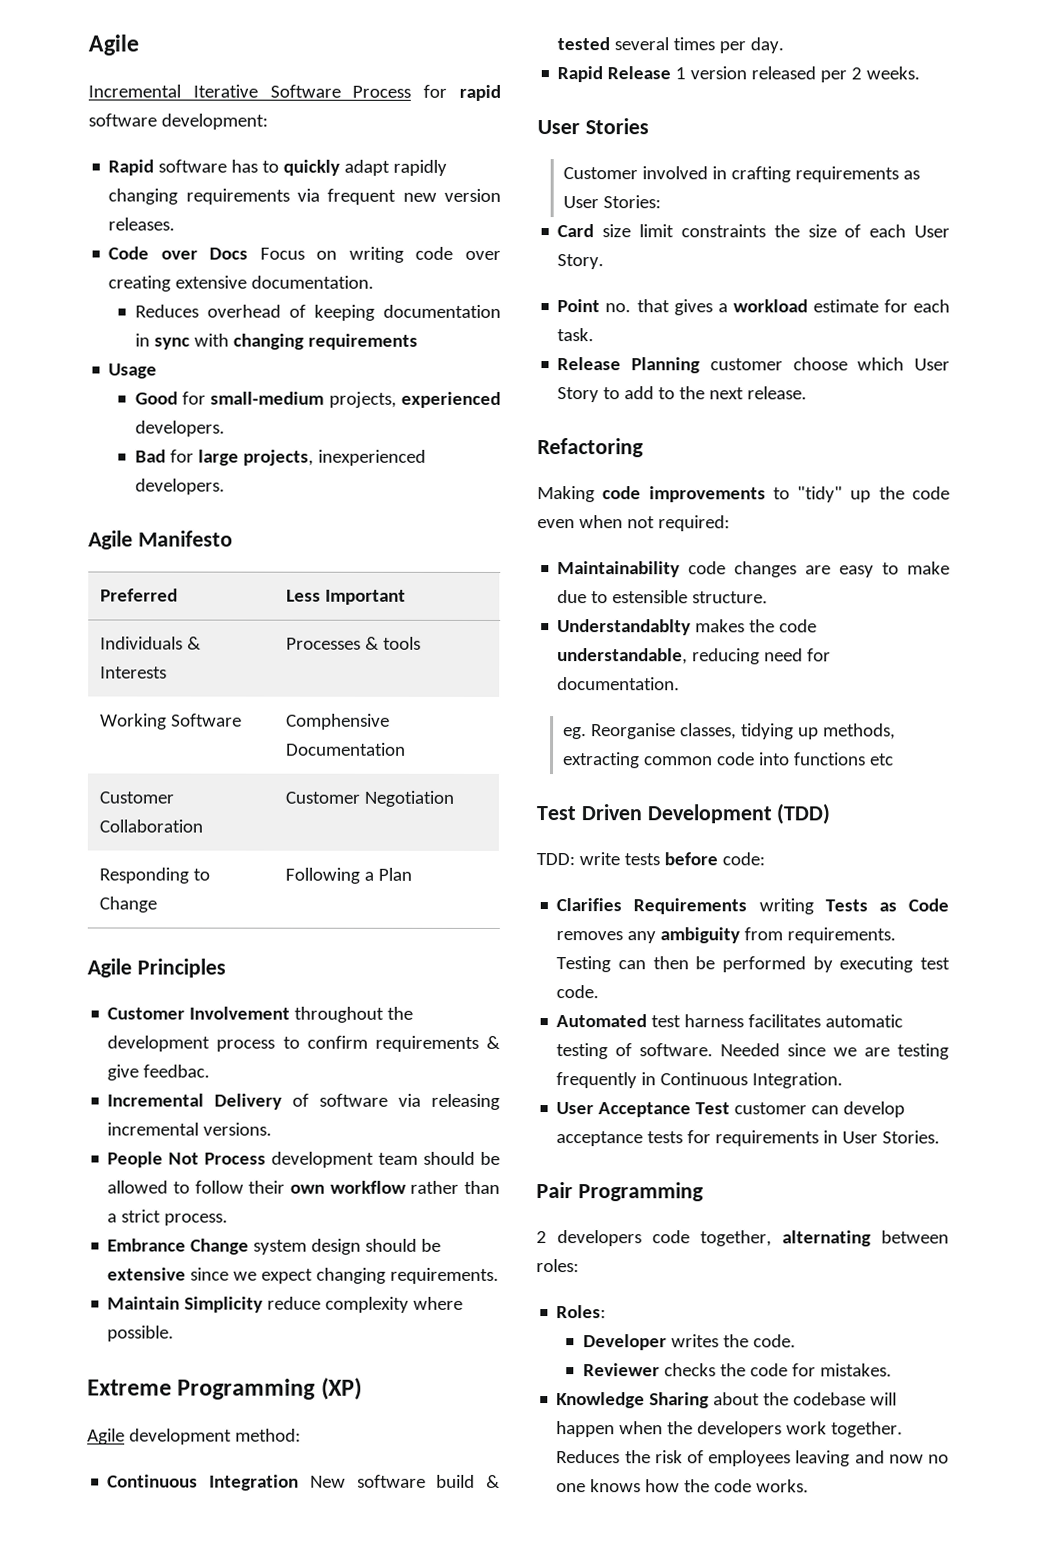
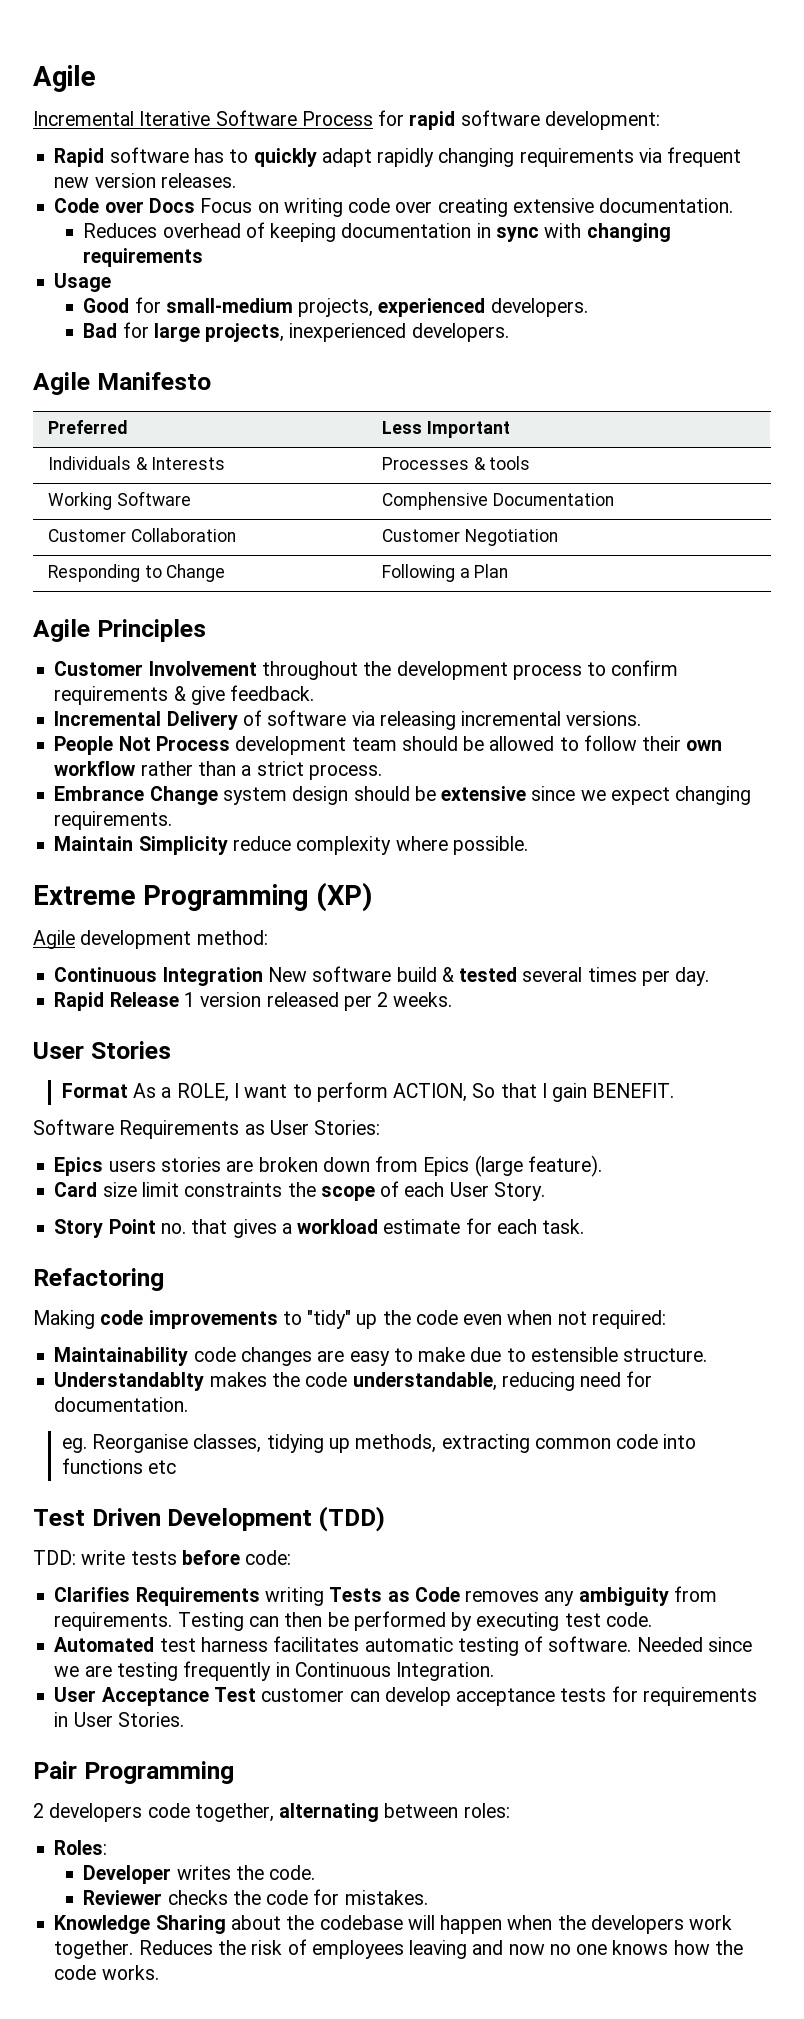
[143,1064,211,1078] feedbac. -> [230,685,315,701] feedback.
[563,166,921,183] [563,195,662,209] Customer involved in crafting requirements as User Stories: -> [61,1082,675,1102] [33,1119,381,1139] [54,1155,602,1177] Format As a ROLE, I want to perform ACTION, So that I gain BENEFIT. // Software Requirements as User Stories: // Epics users stories are broken down from Epics (large feature).
[807,224,837,238] size -> [320,1186,375,1201] scope
(605, 262) none -> [54,1219,104,1238] Story
[557,357,950,374] [557,386,808,403] // Release Planning customer choose which User Story to add to the next release. -> (585, 1226) none

